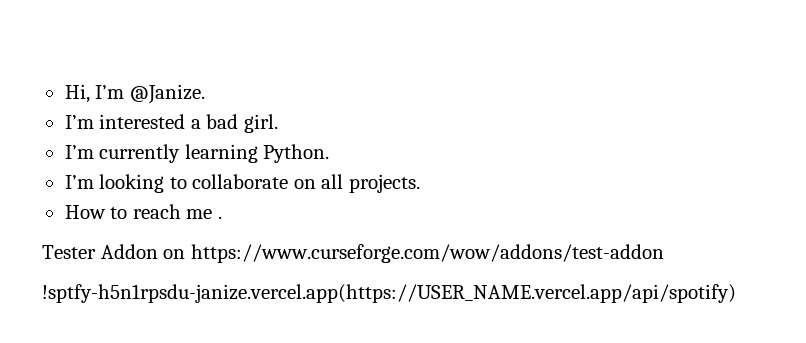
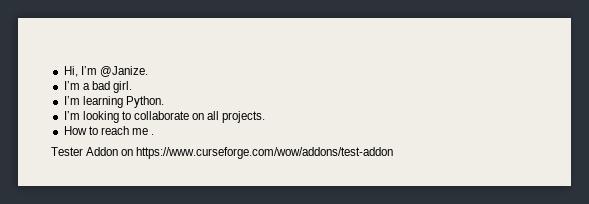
[99,114,186,129] interested -> (80, 85) none
[99,144,181,163] currently -> (80, 100) none
[42,284,736,303] // !sptfy-h5n1rpsdu-janize.vercel.app(https://USER_NAME.vercel.app/api/spotify) -> (394, 153) none

